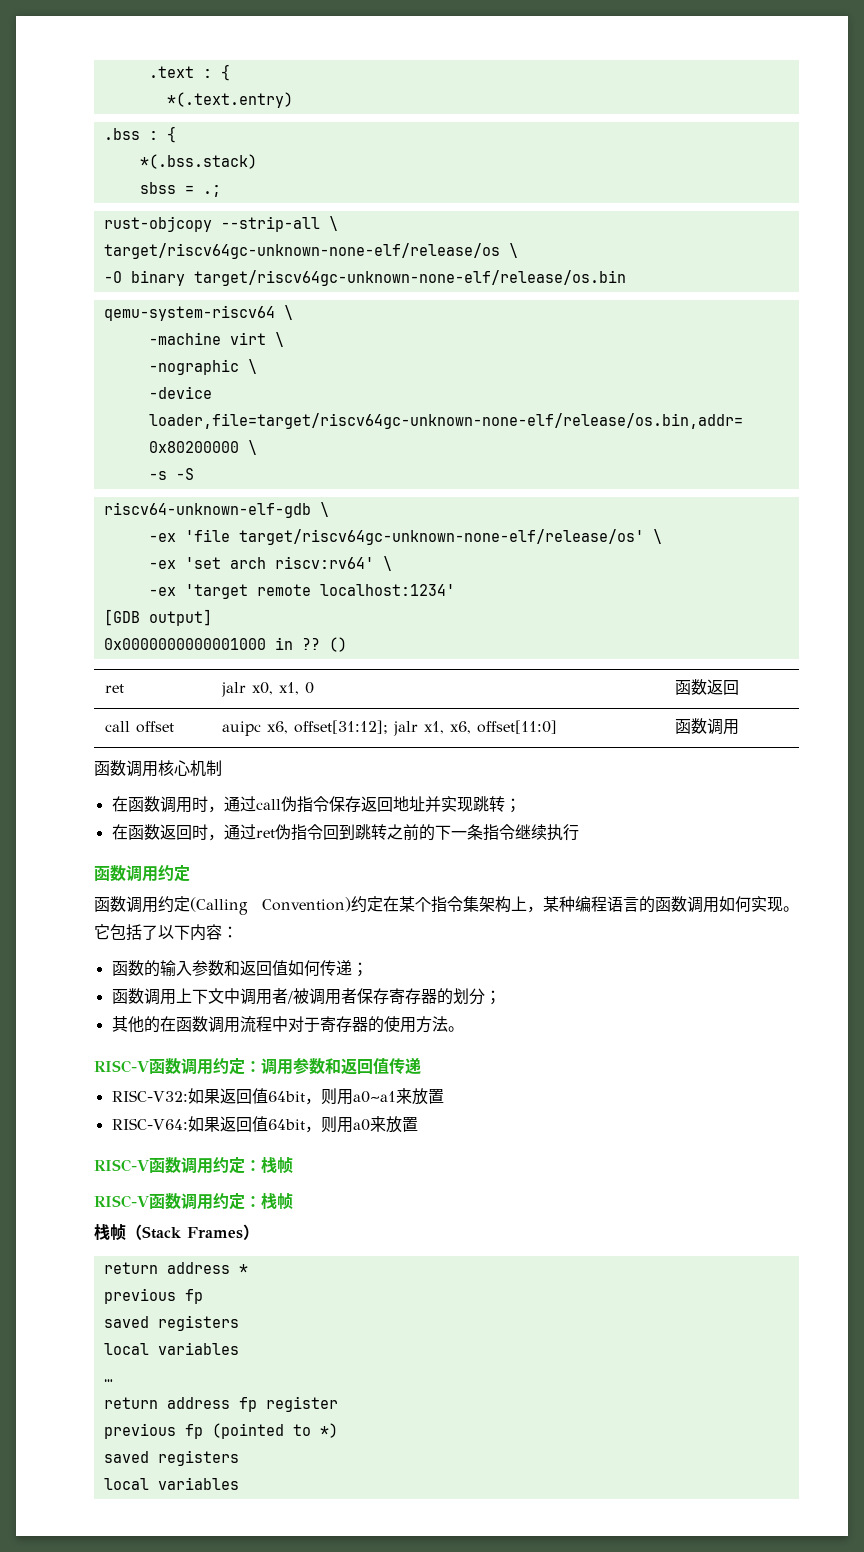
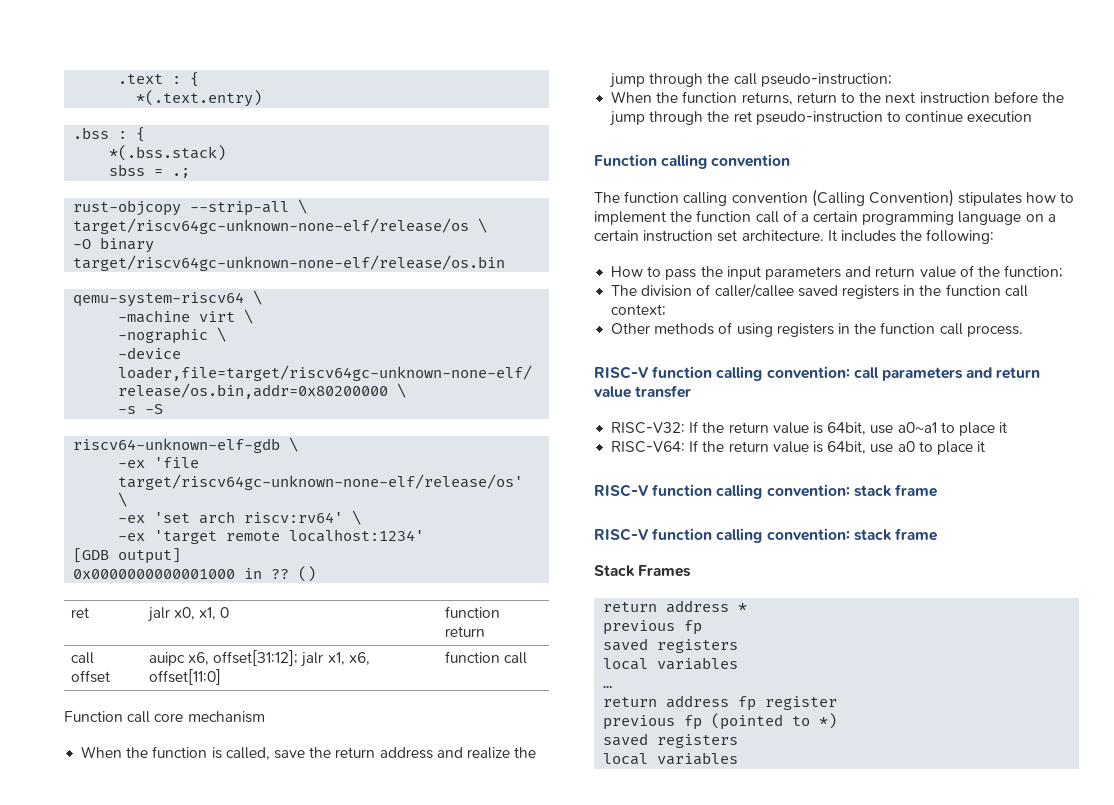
[675,679,740,695] 函数返回 -> [444,606,500,618] [444,626,485,637] function return
[675,718,740,735] [94,760,222,777] [111,796,521,813] [111,824,579,841] [94,865,190,882] [94,896,799,915] [94,924,238,941] [111,960,368,977] [111,988,501,1005] [111,1016,464,1033] [94,1057,421,1075] [111,1088,444,1105] [111,1116,418,1133] [94,1157,293,1174] [94,1193,293,1210] [94,1224,142,1240] 函数调用 // 函数调用核心机制 // 在函数调用时，通过call伪指令保存返回地址并实现跳转； // 在函数返回时，通过ret伪指令回到跳转之前的下一条指令继续执行 // 函数调用约定 // 函数调用约定(Calling Convention)约定在某个指令集架构上，某种编程语言的函数调用如何实现。它包括了以下内容： // 函数的输入参数和返回值如何传递； // 函数调用上下文中调用者/被调用者保存寄存器的划分； // 其他的在函数调用流程中对于寄存器的使用方法。 // RISC-V函数调用约定：调用参数和返回值传递 // RISC-V32:如果返回值64bit，则用a0~a1来放置 // RISC-V64:如果返回值64bit，则用a0来放置 // RISC-V函数调用约定：栈帧 // RISC-V函数调用约定：栈帧 // 栈帧（ -> [444,651,527,664] [64,711,265,723] [81,746,537,760] [610,73,892,88] [611,91,1064,105] [610,111,1033,126] [594,154,791,169] [594,189,1075,207] [594,210,1056,225] [594,229,995,244] [611,265,1064,280] [611,284,1028,299] [611,304,667,316] [611,322,1023,337] [594,366,1041,381] [594,385,692,398] [611,421,1008,436] [611,440,986,455] [594,484,937,499] [594,528,937,543] function call // Function call core mechanism // When the function is called, save the return address and realize the jump through the call pseudo-instruction; // When the function returns, return to the next instruction before the jump through the ret pseudo-instruction to continue execution // Function calling convention // The function calling convention (Calling Convention) stipulates how to implement the function call of a certain programming language on a certain instruction set architecture. It includes the following: // How to pass the input parameters and return value of the function; // The division of caller/callee saved registers in the function call context; // Other methods of using registers in the function call process. // RISC-V function calling convention: call parameters and return value transfer // RISC-V32: If the return value is 64bit, use a0~a1 to place it // RISC-V64: If the return value is 64bit, use a0 to place it // RISC-V function calling convention: stack frame // RISC-V function calling convention: stack frame //
[243,1224,259,1240] ） -> (692, 571) none

